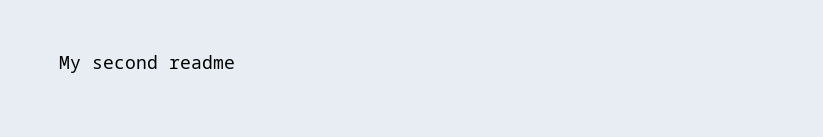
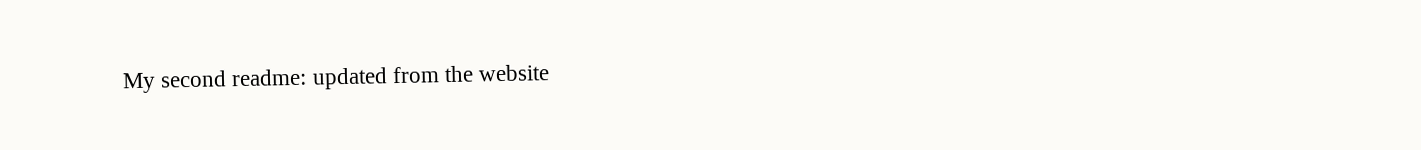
[169,55,235,69] readme -> [231,64,551,90] readme: updated from the website

